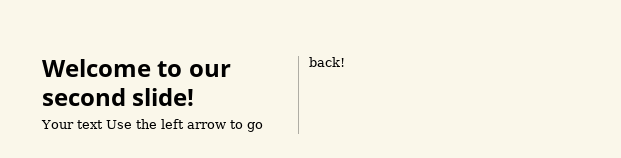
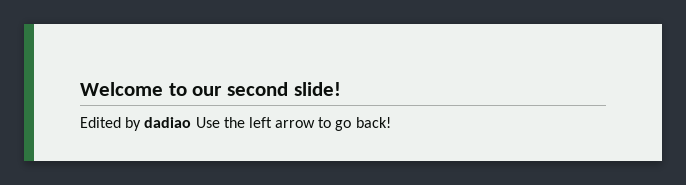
[41,120,103,129] Your text -> [80,117,192,131] Edited by dadiao

